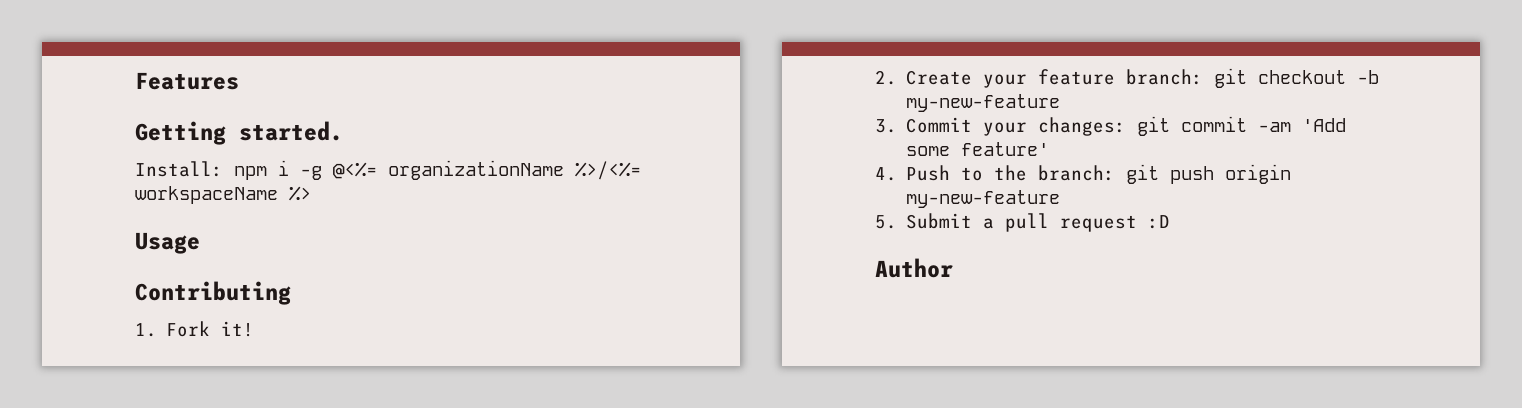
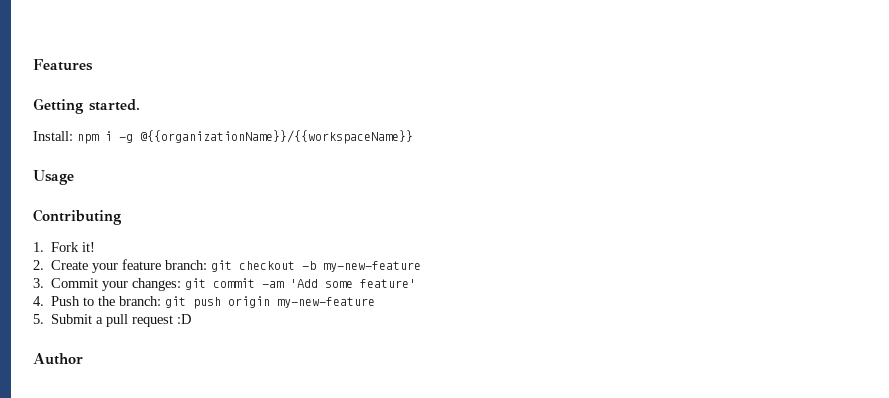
[333,160,641,180] [135,186,311,204] @<%= organizationName %>/<%= workspaceName %> -> [140,130,413,144] @{{organizationName}}/{{workspaceName}}

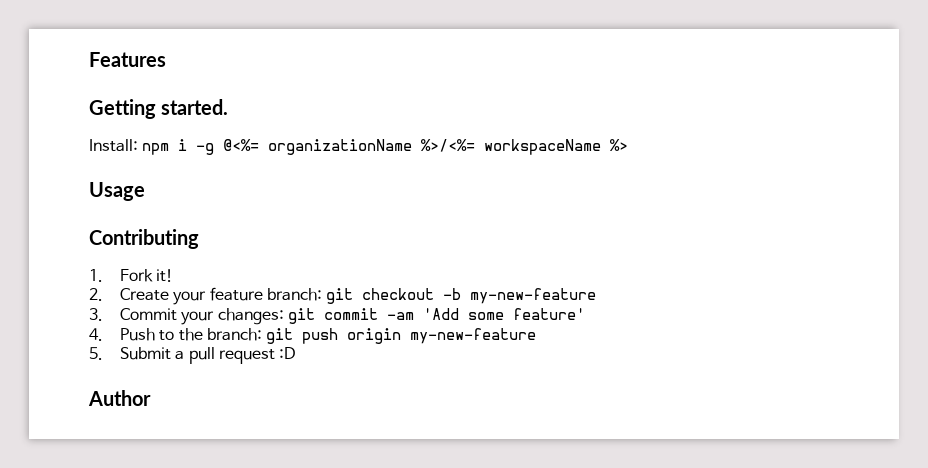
[140,130,413,144] @{{organizationName}}/{{workspaceName}} -> [223,139,629,155] @<%= organizationName %>/<%= workspaceName %>

